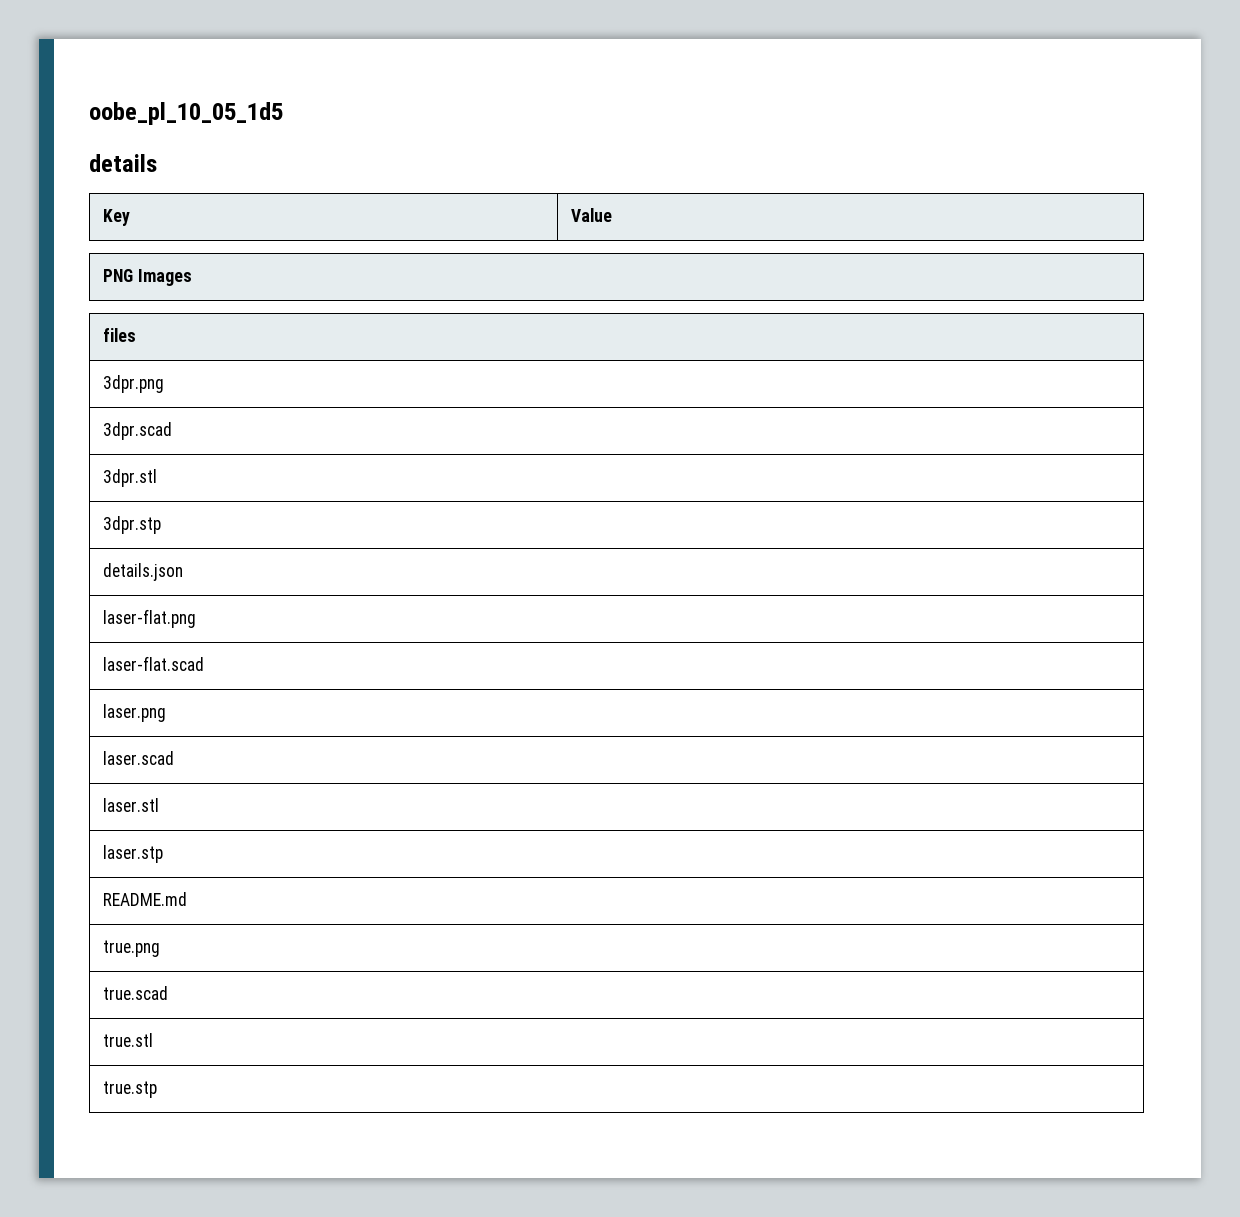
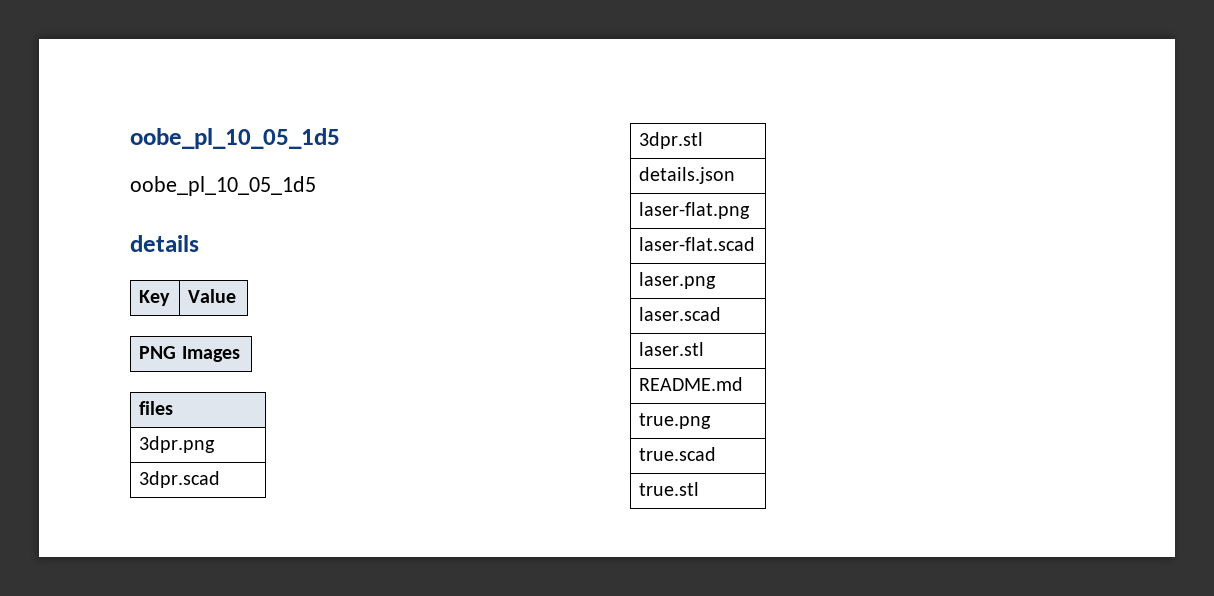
[89,102,283,125] oobe_pl_10_05_1d5 -> [130,128,340,149] [130,176,316,196] oobe_pl_10_05_1d5 // oobe_pl_10_05_1d5
[102,516,161,534] // 3dpr.stp -> (704, 140) none
[102,845,163,863] // laser.stp -> (705, 349) none
[102,1081,157,1098] // true.stp -> (700, 489) none

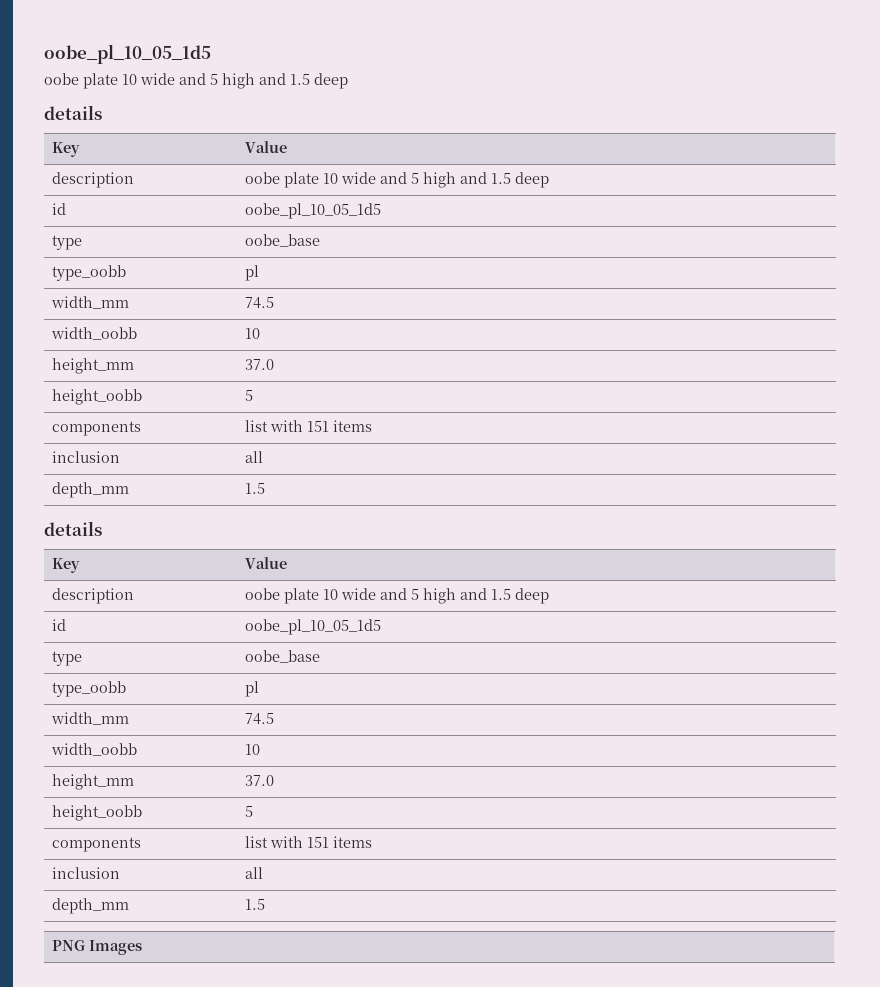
[130,128,340,149] [130,176,316,196] [130,235,199,252] [139,290,171,306] [188,289,237,303] [139,346,240,362] [139,401,174,415] [139,436,216,453] [139,471,221,488] [639,132,704,149] [639,167,736,184] [639,202,751,219] [639,237,756,251] [639,272,717,289] [639,307,722,321] [639,342,705,356] [639,377,744,391] [639,413,712,429] [639,447,717,461] [639,482,700,496] oobe_pl_10_05_1d5 // oobe_pl_10_05_1d5 // details // Key | Value // PNG Images // files // 3dpr.png // 3dpr.scad // 3dpr.stl // details.json // laser-flat.png // laser-flat.scad // laser.png // laser.scad // laser.stl // README.md // true.png // true.scad // true.stl -> [44,44,211,64] [44,73,348,89] [44,105,102,120] [52,142,81,157] [245,141,288,153] [52,172,135,188] [245,172,550,188] [52,203,67,215] [245,203,382,219] [52,235,83,250] [245,234,321,247] [52,265,127,281] [245,265,260,281] [51,296,130,309] [245,297,275,309] [51,327,138,340] [245,328,261,339] [52,358,135,374] [245,359,275,370] [52,389,143,405] [245,390,254,401] [52,421,142,436] [245,420,373,432] [52,451,121,463] [245,451,264,463] [52,482,130,498] [245,483,266,494] [44,521,102,536] [52,558,81,573] [245,557,288,569] [52,588,135,604] [245,588,550,604] [52,619,67,631] [245,619,382,635] [52,651,83,666] [245,650,321,663] [52,681,127,697] [245,681,260,697] [51,712,130,725] [245,713,275,725] [51,743,138,756] [245,744,261,755] [52,774,135,790] [245,775,275,786] [52,805,143,821] [245,806,254,817] [52,837,142,852] [245,836,373,848] [52,867,121,879] [245,867,264,879] [52,898,130,914] [245,899,266,910] [52,940,143,955] oobe_pl_10_05_1d5 // oobe plate 10 wide and 5 high and 1.5 deep // details // Key | Value // description | oobe plate 10 wide and 5 high and 1.5 deep // id | oobe_pl_10_05_1d5 // type | oobe_base // type_oobb | pl // width_mm | 74.5 // width_oobb | 10 // height_mm | 37.0 // height_oobb | 5 // components | list with 151 items // inclusion | all // depth_mm | 1.5 // details // Key | Value // description | oobe plate 10 wide and 5 high and 1.5 deep // id | oobe_pl_10_05_1d5 // type | oobe_base // type_oobb | pl // width_mm | 74.5 // width_oobb | 10 // height_mm | 37.0 // height_oobb | 5 // components | list with 151 items // inclusion | all // depth_mm | 1.5 // PNG Images

